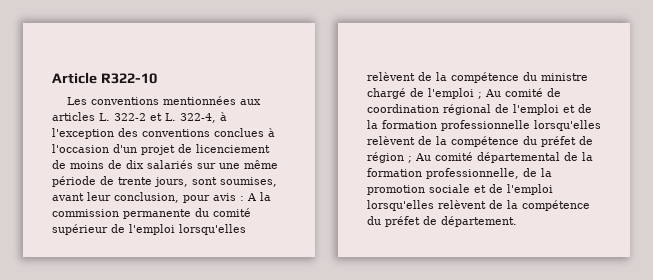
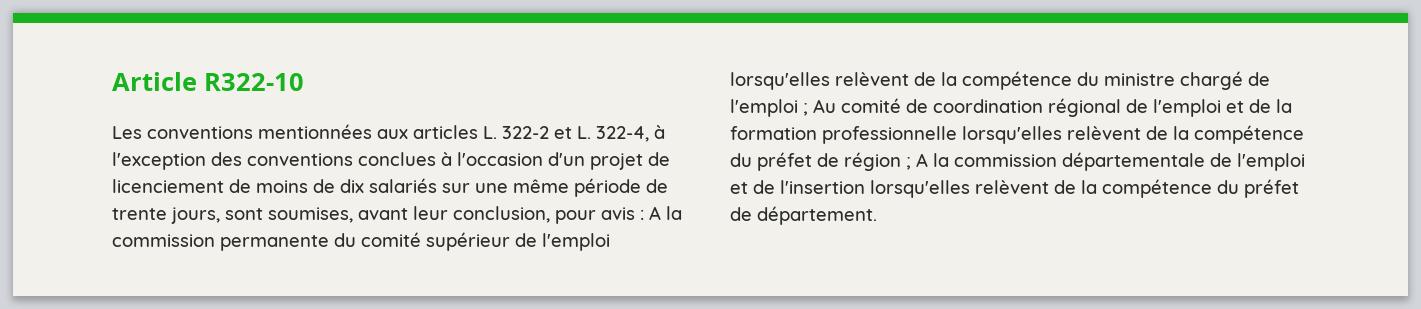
[415,152,593,163] [367,168,552,179] [367,184,553,195] Au comité départemental de la formation professionnelle, de la promotion sociale et de l'emploi -> [916,152,1305,171] [730,180,865,194] A la commission départementale de l'emploi et de l'insertion

